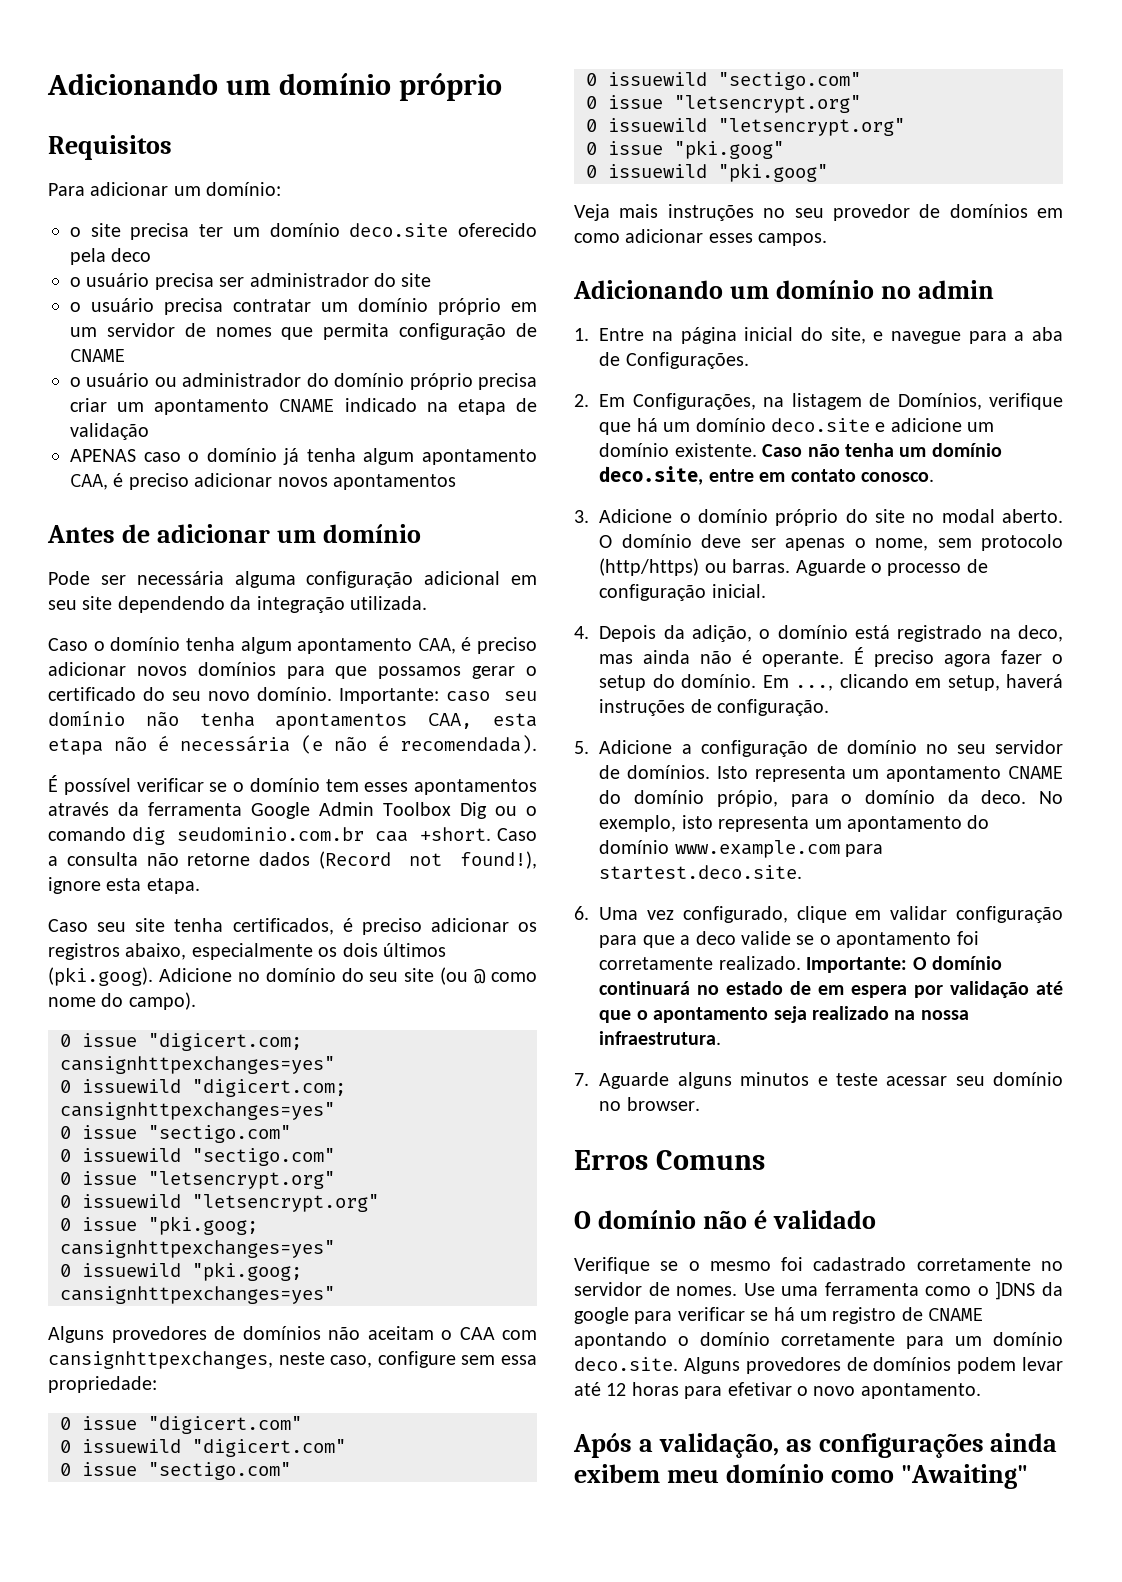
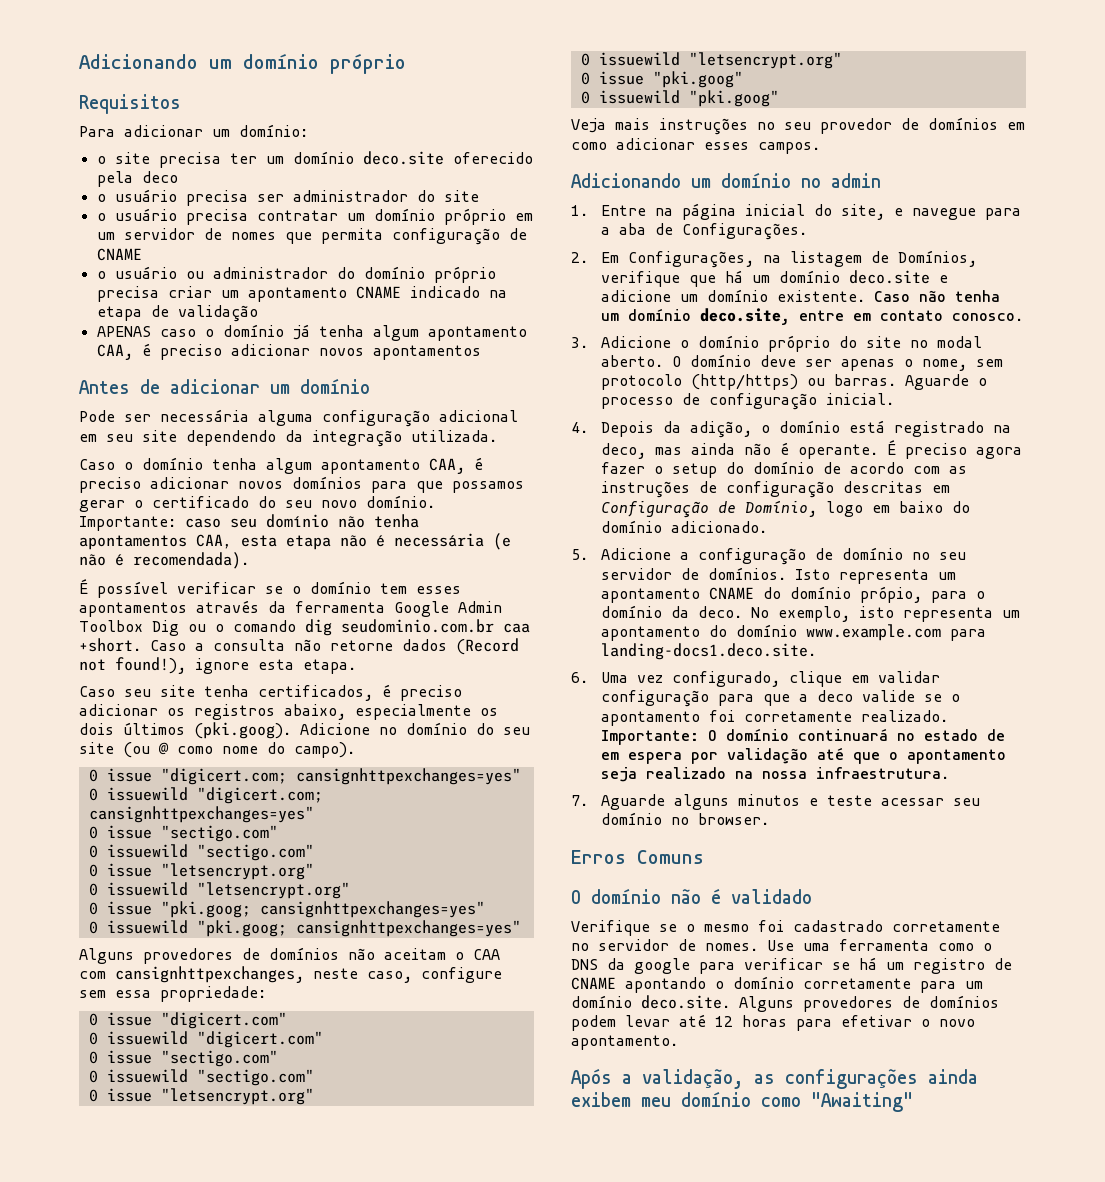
[681,674,1063,691] [599,699,830,716] domínio. Em ..., clicando em setup, haverá instruções de configuração. -> [753,461,968,474] [601,481,951,498] [601,500,971,518] [601,520,768,533] domínio de acordo com as instruções de configuração descritas em Configuração de Domínio, logo em baixo do domínio adicionado.
[599,865,803,880] startest.deco.site. -> [601,643,817,660] landing-docs1.deco.site.
[995,1281,1036,1300] ]DNS -> [571,959,598,970] DNS

